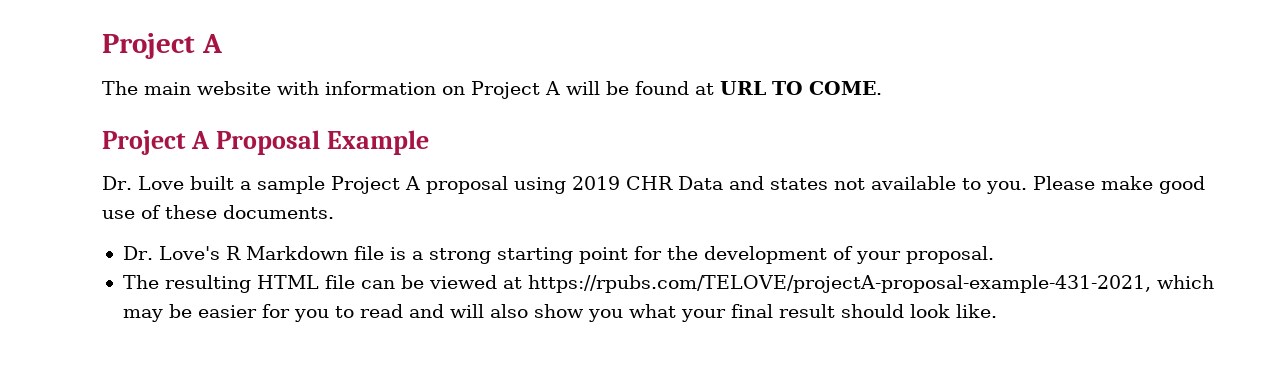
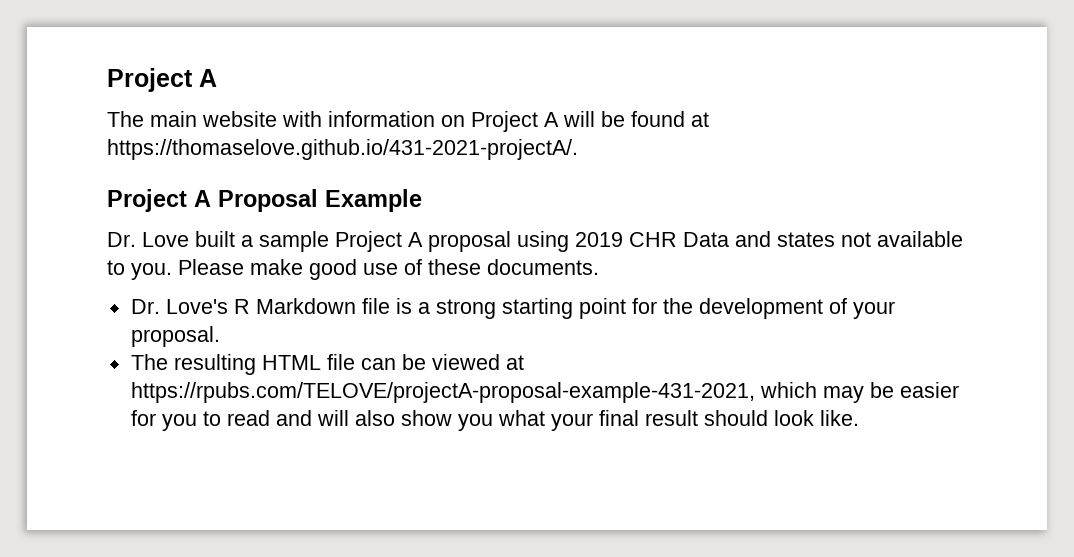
[720,81,882,95] URL TO COME. -> [107,139,578,160] https://thomaselove.github.io/431-2021-projectA/.

